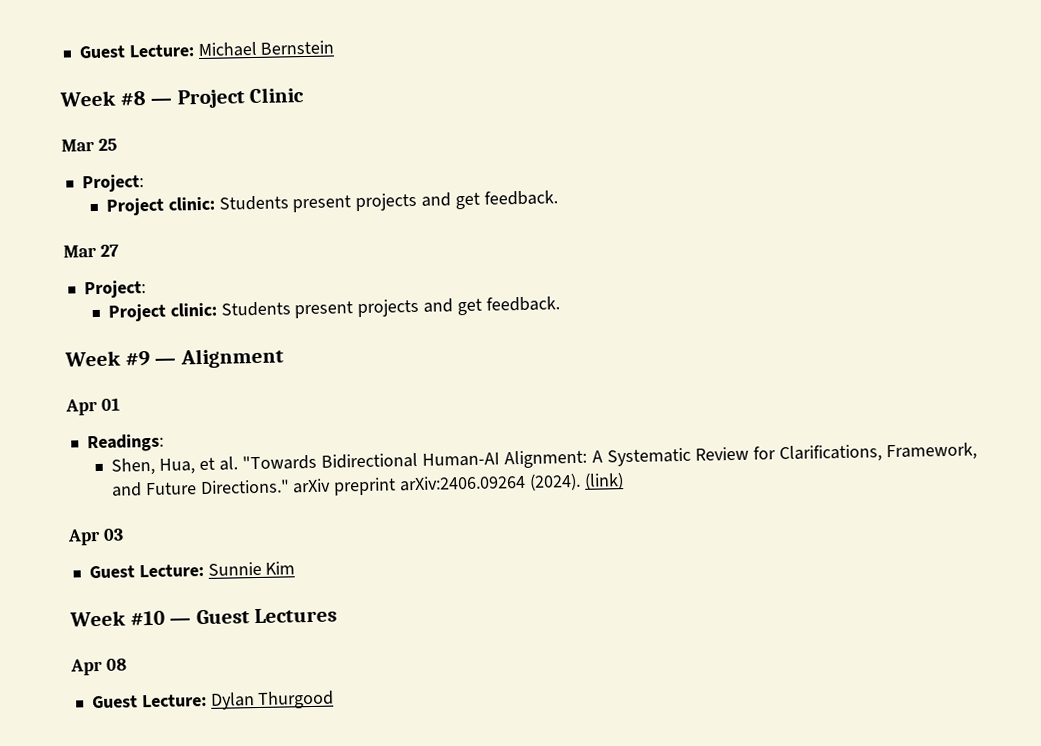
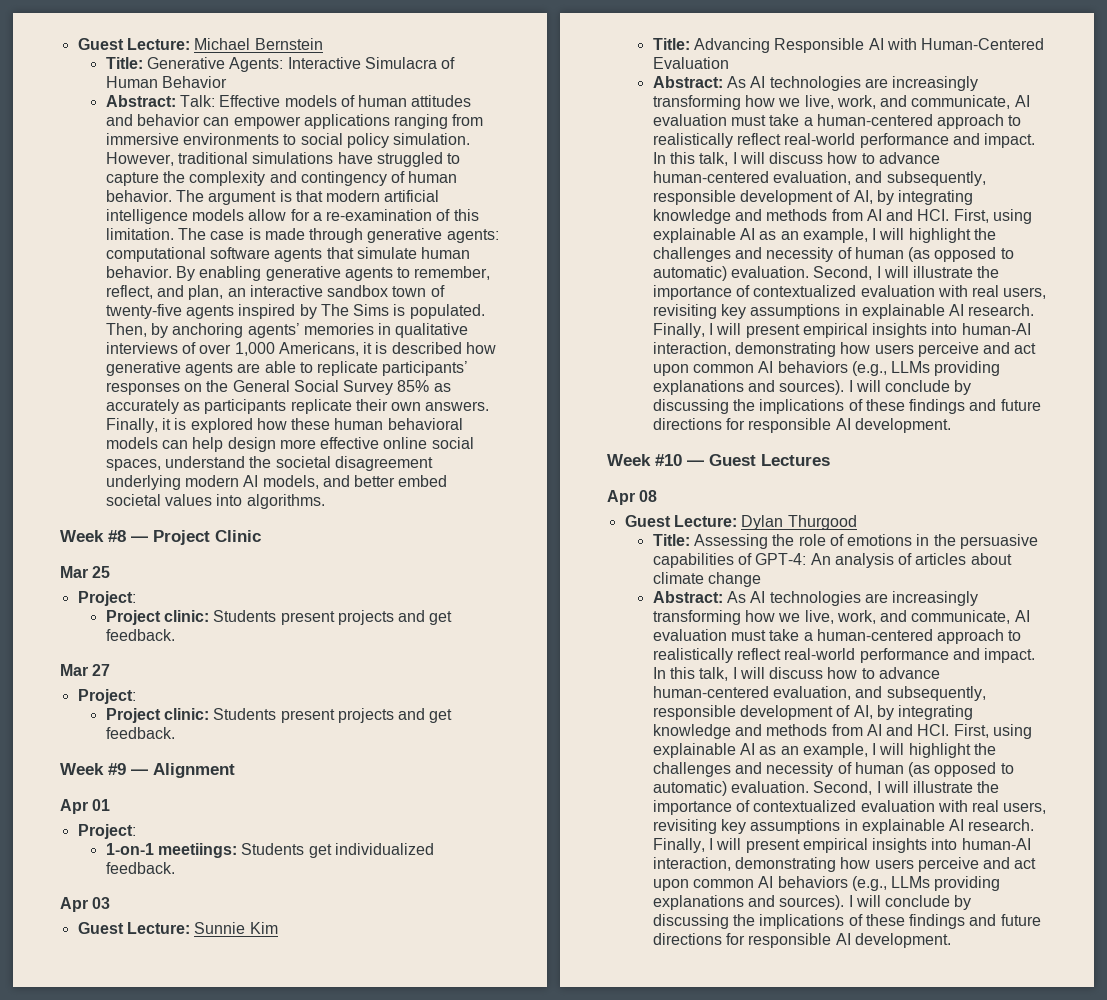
(335, 47) none -> [105,57,456,72] [105,76,227,88] [105,95,472,107] [105,114,484,129] [105,133,471,148] [105,152,461,167] [105,171,458,186] [105,190,440,205] [105,209,479,224] [105,228,499,243] [105,247,471,262] [105,266,491,281] [105,285,445,300] [105,304,485,319] [105,323,469,338] [105,342,497,356] [105,361,469,376] [105,380,451,395] [105,399,490,414] [105,418,463,433] [105,437,474,452] [105,456,433,471] [105,475,448,490] [105,494,325,509] // Title: Generative Agents: Interactive Simulacra of Human Behavior // Abstract: Talk: Effective models of human attitudes and behavior can empower applications ranging from immersive environments to social policy simulation. However, traditional simulations have struggled to capture the complexity and contingency of human behavior. The argument is that modern artificial intelligence models allow for a re-examination of this limitation. The case is made through generative agents: computational software agents that simulate human behavior. By enabling generative agents to remember, reflect, and plan, an interactive sandbox town of twenty-five agents inspired by The Sims is populated. Then, by anchoring agents’ memories in qualitative interviews of over 1,000 Americans, it is described how generative agents are able to replicate participants’ responses on the General Social Survey 85% as accurately as participants replicate their own answers. Finally, it is explored how these human behavioral models can help design more effective online social spaces, understand the societal disagreement underlying modern AI models, and better embed societal values into algorithms.
[86,433,164,453] [110,442,977,476] [110,472,624,497] Readings: // Shen, Hua, et al. "Towards Bidirectional Human-AI Alignment: A Systematic Review for Clarifications, Framework, and Future Directions." arXiv preprint arXiv:2406.09264 (2024). (link) -> [77,824,136,839] [105,843,434,858] [105,862,175,874] Project: // 1-on-1 meetiings: Students get individualized feedback.
(296, 568) none -> [652,38,1045,53] [652,57,729,69] [652,76,979,91] [652,95,1030,110] [652,114,1022,129] [652,133,1036,148] [652,152,941,166] [652,171,986,186] [652,190,974,205] [652,209,1033,224] [652,228,997,243] [652,247,1014,262] [652,266,1000,281] [652,285,1047,300] [652,304,1035,319] [652,323,1031,338] [652,342,1037,357] [652,361,1001,376] [652,380,972,395] [652,399,1041,414] [652,418,951,433] // Title: Advancing Responsible AI with Human-Centered Evaluation // Abstract: As AI technologies are increasingly transforming how we live, work, and communicate, AI evaluation must take a human-centered approach to realistically reflect real-world performance and impact. In this talk, I will discuss how to advance human-centered evaluation, and subsequently, responsible development of AI, by integrating knowledge and methods from AI and HCI. First, using explainable AI as an example, I will highlight the challenges and necessity of human (as opposed to automatic) evaluation. Second, I will illustrate the importance of contextualized evaluation with real users, revisiting key assumptions in explainable AI research. Finally, I will present empirical insights into human-AI interaction, demonstrating how users perceive and act upon common AI behaviors (e.g., LLMs providing explanations and sources). I will conclude by discussing the implications of these findings and future directions for responsible AI development.
(335, 700) none -> [652,534,1039,549] [652,553,1012,568] [652,572,761,587] [652,591,979,606] [652,610,1030,625] [652,629,1022,644] [652,648,1036,663] [652,667,941,681] [652,686,986,701] [652,705,974,720] [652,724,1033,739] [652,743,997,758] [652,762,1014,777] [652,781,1000,796] [652,800,1047,815] [652,819,1035,834] [652,838,1031,853] [652,857,1037,872] [652,876,1001,891] [652,895,972,910] [652,914,1041,929] [652,933,951,948] // Title: Assessing the role of emotions in the persuasive capabilities of GPT-4: An analysis of articles about climate change // Abstract: As AI technologies are increasingly transforming how we live, work, and communicate, AI evaluation must take a human-centered approach to realistically reflect real-world performance and impact. In this talk, I will discuss how to advance human-centered evaluation, and subsequently, responsible development of AI, by integrating knowledge and methods from AI and HCI. First, using explainable AI as an example, I will highlight the challenges and necessity of human (as opposed to automatic) evaluation. Second, I will illustrate the importance of contextualized evaluation with real users, revisiting key assumptions in explainable AI research. Finally, I will present empirical insights into human-AI interaction, demonstrating how users perceive and act upon common AI behaviors (e.g., LLMs providing explanations and sources). I will conclude by discussing the implications of these findings and future directions for responsible AI development.

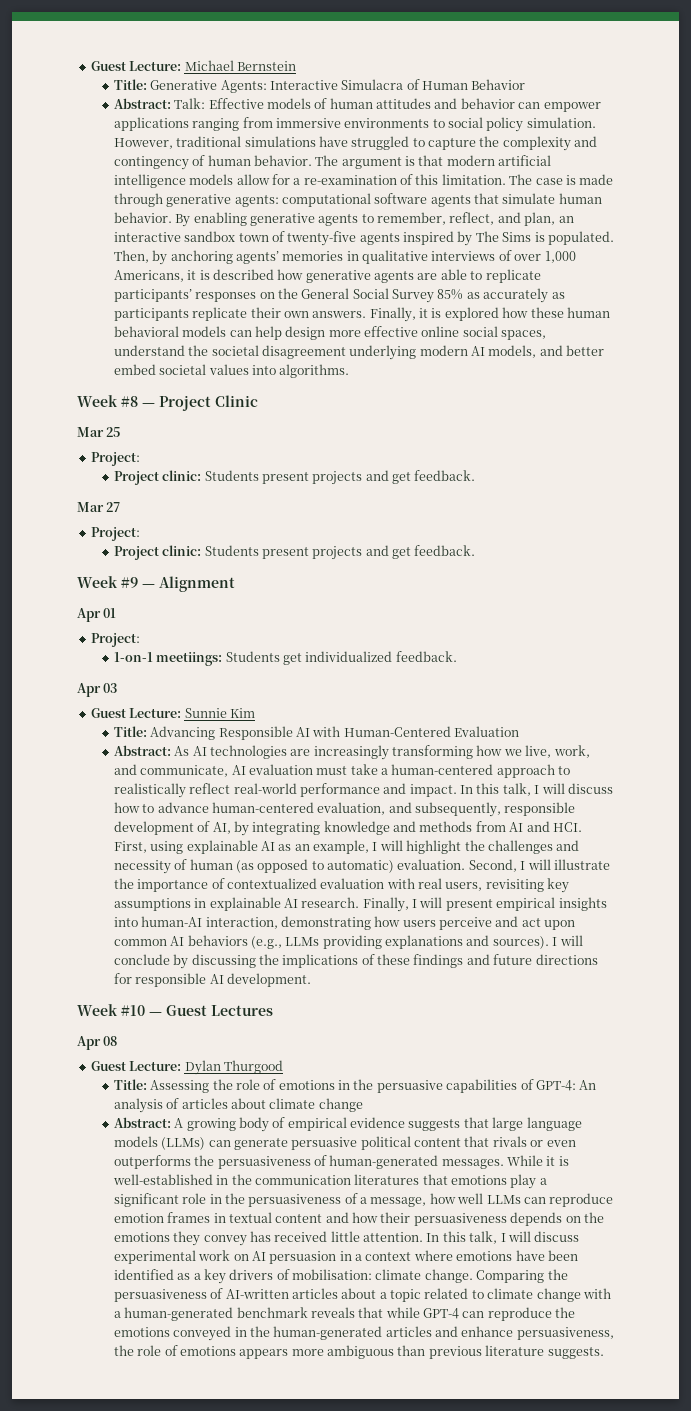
[726,591,979,606] [652,610,1030,625] [652,629,1022,644] [652,648,1036,663] [652,667,941,681] [652,686,986,701] [652,705,974,720] [652,724,1033,739] [652,743,997,758] [652,762,1014,777] [652,781,1000,796] [652,800,1047,815] [652,819,1035,834] [652,838,1031,853] [652,857,1037,872] [652,876,1001,891] [652,895,972,910] [652,914,1041,929] [652,933,951,948] As AI technologies are increasingly transforming how we live, work, and communicate, AI evaluation must take a human-centered approach to realistically reflect real-world performance and impact. In this talk, I will discuss how to advance human-centered evaluation, and subsequently, responsible development of AI, by integrating knowledge and methods from AI and HCI. First, using explainable AI as an example, I will highlight the challenges and necessity of human (as opposed to automatic) evaluation. Second, I will illustrate the importance of contextualized evaluation with real users, revisiting key assumptions in explainable AI research. Finally, I will present empirical insights into human-AI interaction, demonstrating how users perceive and act upon common AI behaviors (e.g., LLMs providing explanations and sources). I will conclude by discussing the implications of these findings and future directions for responsible AI development. -> [174,1117,582,1132] [113,1136,576,1150] [113,1155,569,1169] [112,1174,547,1189] [113,1193,614,1207] [113,1212,604,1226] [113,1231,580,1246] [113,1250,578,1264] [113,1269,568,1284] [113,1288,611,1302] [113,1307,576,1321] [113,1326,614,1341] [113,1345,604,1359] A growing body of empirical evidence suggests that large language models (LLMs) can generate persuasive political content that rivals or even outperforms the persuasiveness of human-generated messages. While it is well-established in the communication literatures that emotions play a significant role in the persuasiveness of a message, how well LLMs can reproduce emotion frames in textual content and how their persuasiveness depends on the emotions they convey has received little attention. In this talk, I will discuss experimental work on AI persuasion in a context where emotions have been identified as a key drivers of mobilisation: climate change. Comparing the persuasiveness of AI-written articles about a topic related to climate change with a human-generated benchmark reveals that while GPT-4 can reproduce the emotions conveyed in the human-generated articles and enhance persuasiveness, the role of emotions appears more ambiguous than previous literature suggests.

